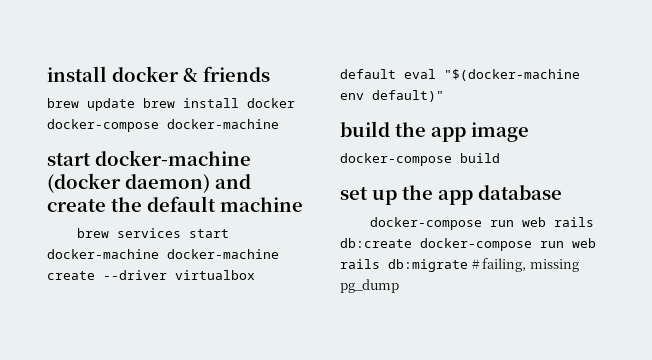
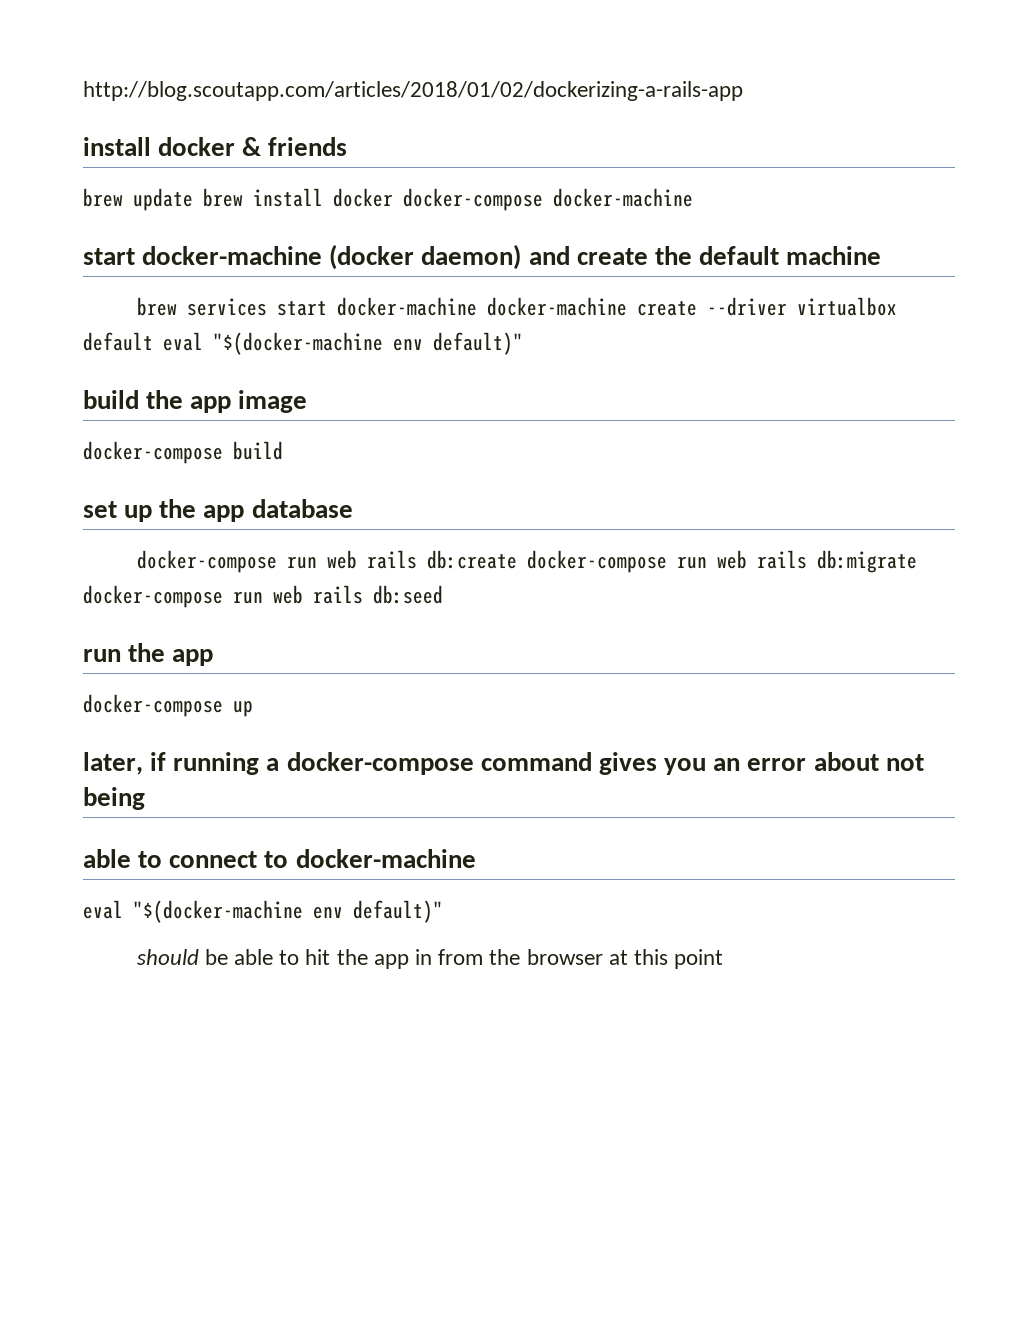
(47, 74) none -> [83,81,743,101] http://blog.scoutapp.com/articles/2018/01/02/dockerizing-a-rails-app //
[471,258,579,272] [340,279,399,293] # failing, missing pg_dump -> [83,585,443,608] [83,643,214,666] [83,694,253,717] [83,752,924,775] [83,787,145,810] [83,849,476,868] [83,900,443,923] [136,949,724,969] docker-compose run web rails db:seed // run the app // docker-compose up // later, if running a docker-compose command gives you an error about not being // able to connect to docker-machine // eval "$(docker-machine env default)" // should be able to hit the app in from the browser at this point

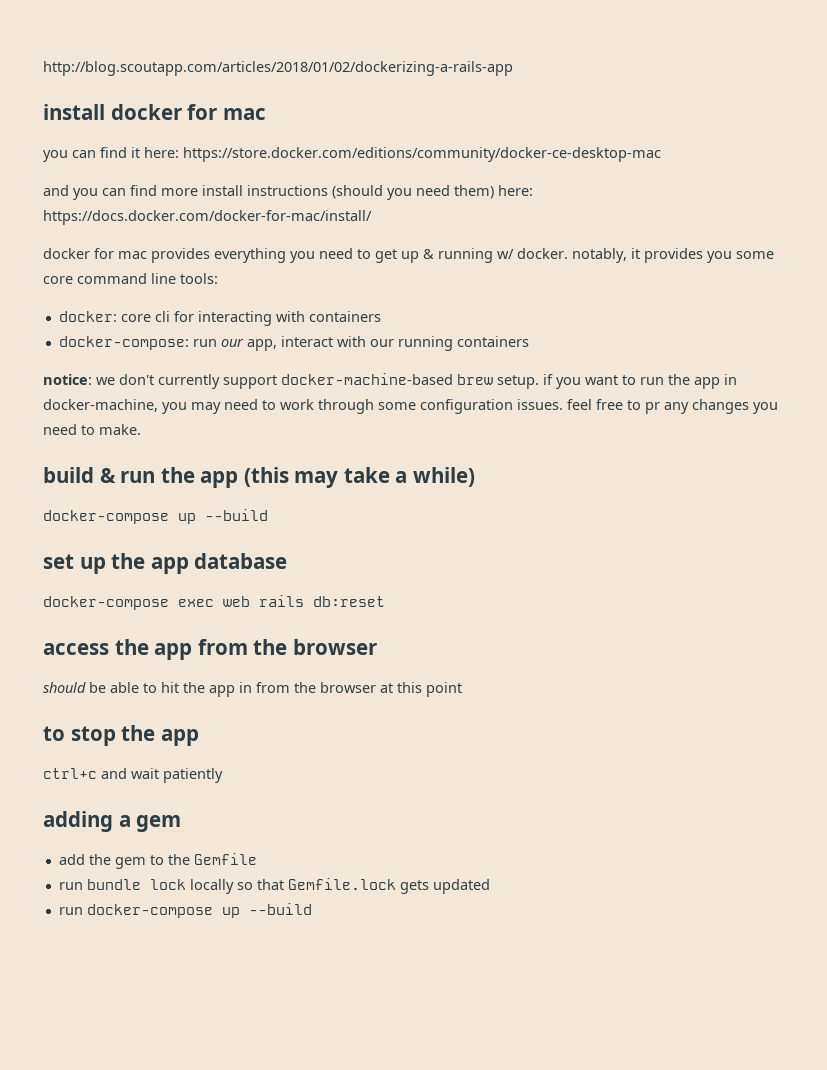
[242,137,348,156] [83,188,693,211] [83,244,882,270] [136,297,897,316] [83,332,523,355] [83,390,308,413] [83,441,283,464] & friends // brew update brew install docker docker-compose docker-machine // start docker-machine (docker daemon) and create the default machine // brew services start docker-machine docker-machine create --driver virtualbox default eval "$(docker-machine env default)" // build the app image // docker-compose build -> [187,104,266,120] [43,147,661,162] [43,185,533,200] [43,210,372,225] [43,248,774,263] [43,273,218,284] [58,311,381,326] [58,336,529,351] [43,373,737,389] [43,399,778,414] [43,424,141,435] [43,467,475,488] [43,509,268,524] for mac // you can find it here: https://store.docker.com/editions/community/docker-ce-desktop-mac // and you can find more install instructions (should you need them) here: https://docs.docker.com/docker-for-mac/install/ // docker for mac provides everything you need to get up & running w/ docker. notably, it provides you some core command line tools: // docker: core cli for interacting with containers // docker-compose: run our app, interact with our running containers // notice: we don't currently support docker-machine-based brew setup. if you want to run the app in docker-machine, you may need to work through some configuration issues. feel free to pr any changes you need to make. // build & run the app (this may take a while) // docker-compose up --build
[286,550,917,573] [83,585,443,608] [83,643,214,666] [83,694,253,717] [83,752,924,775] [83,787,145,810] [83,849,476,868] [83,900,443,923] run web rails db:create docker-compose run web rails db:migrate docker-compose run web rails db:seed // run the app // docker-compose up // later, if running a docker-compose command gives you an error about not being // able to connect to docker-machine // eval "$(docker-machine env default)" -> [178,595,385,607] [43,639,377,660] exec web rails db:reset // access the app from the browser
(724, 959) none -> [43,725,199,746] [43,768,223,783] [43,811,182,832] [58,853,257,869] [58,878,490,894] [58,903,312,918] // to stop the app // ctrl+c and wait patiently // adding a gem // add the gem to the Gemfile // run bundle lock locally so that Gemfile.lock gets updated // run docker-compose up --build

